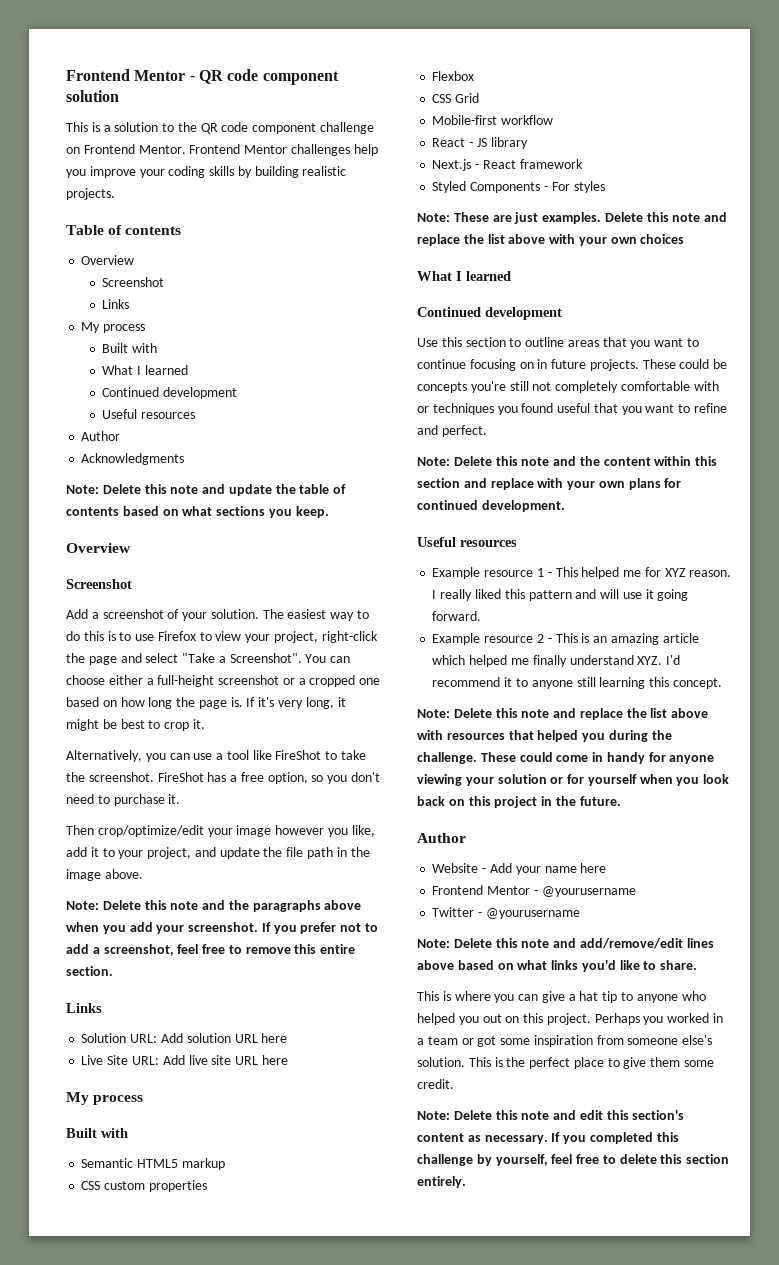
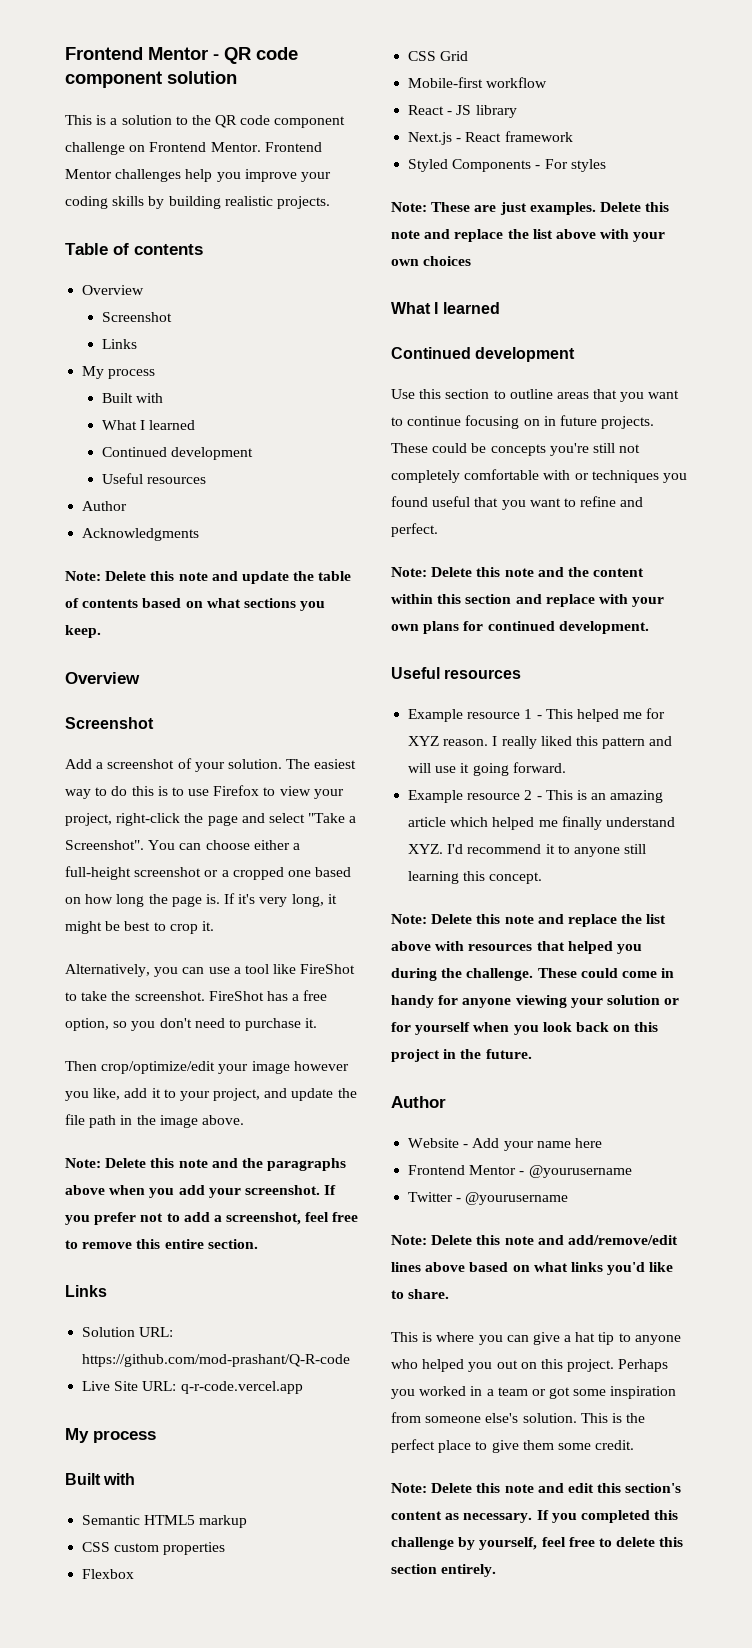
[160,1033,288,1043] Add solution URL here -> [82,1354,351,1367] https://github.com/mod-prashant/Q-R-code
[162,1055,288,1065] Add live site URL here -> [180,1381,303,1394] q-r-code.vercel.app

